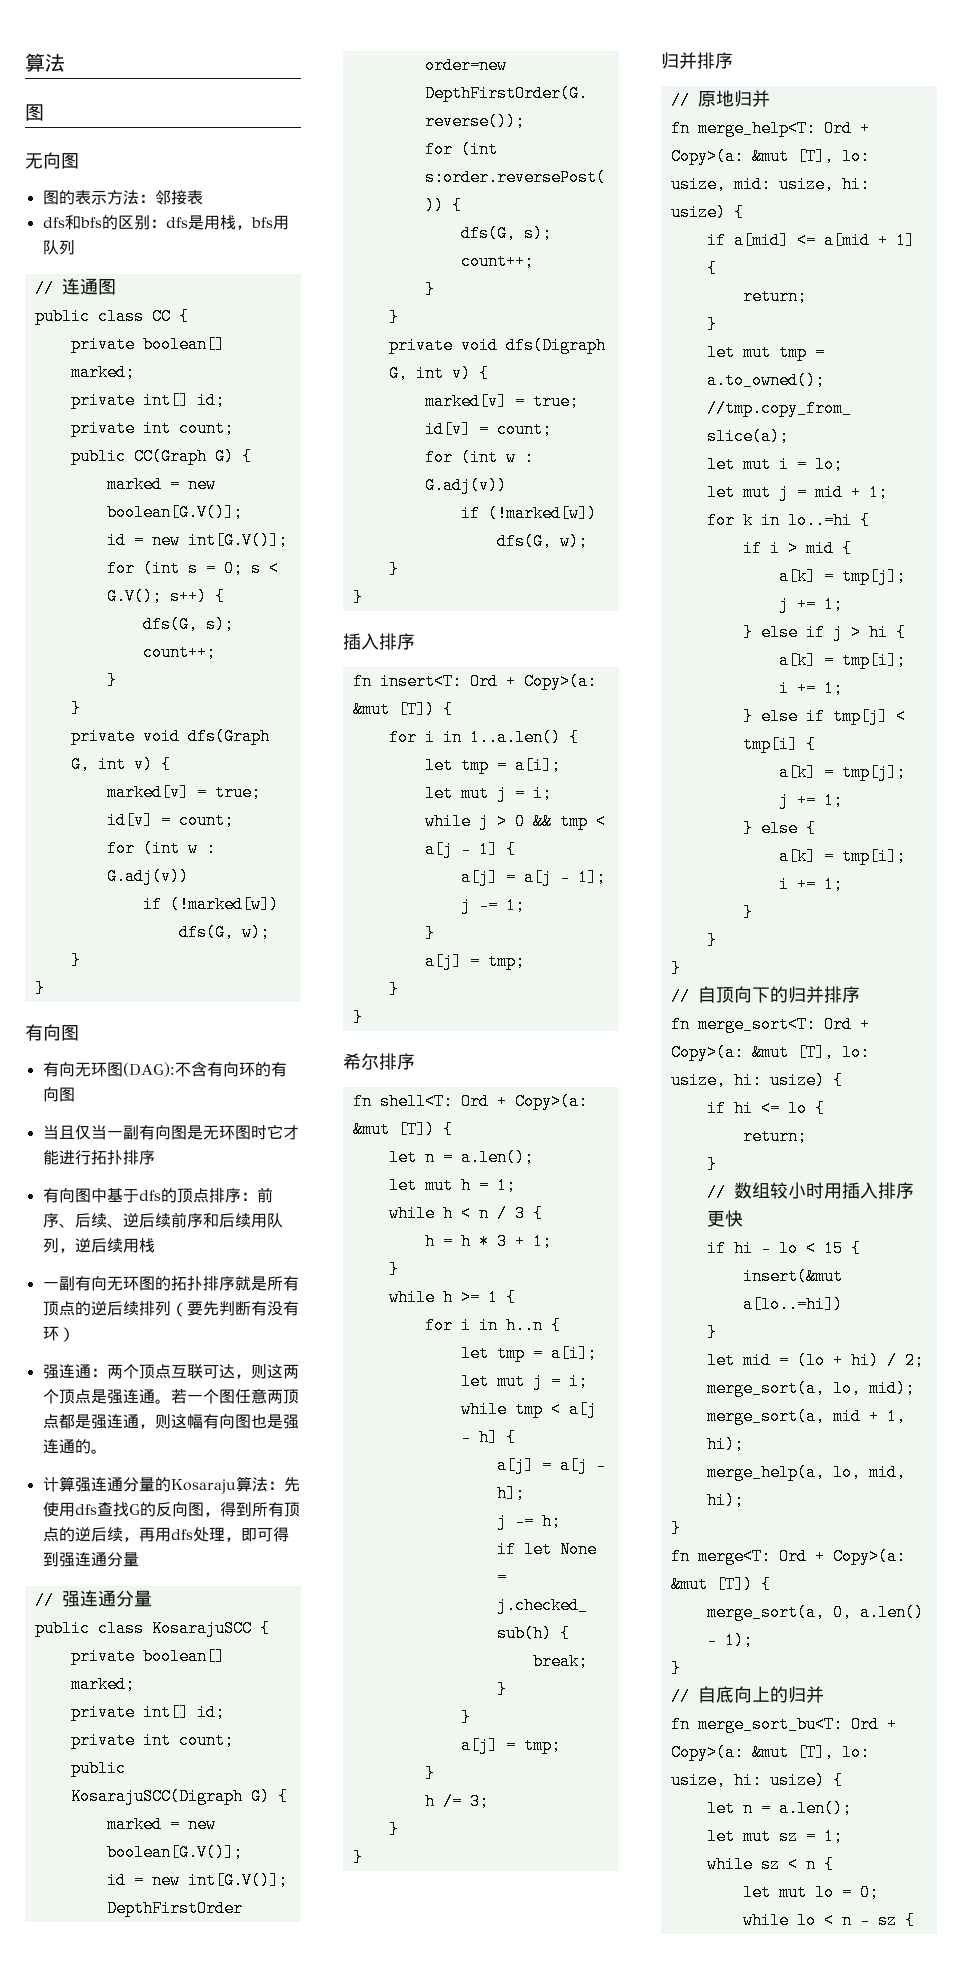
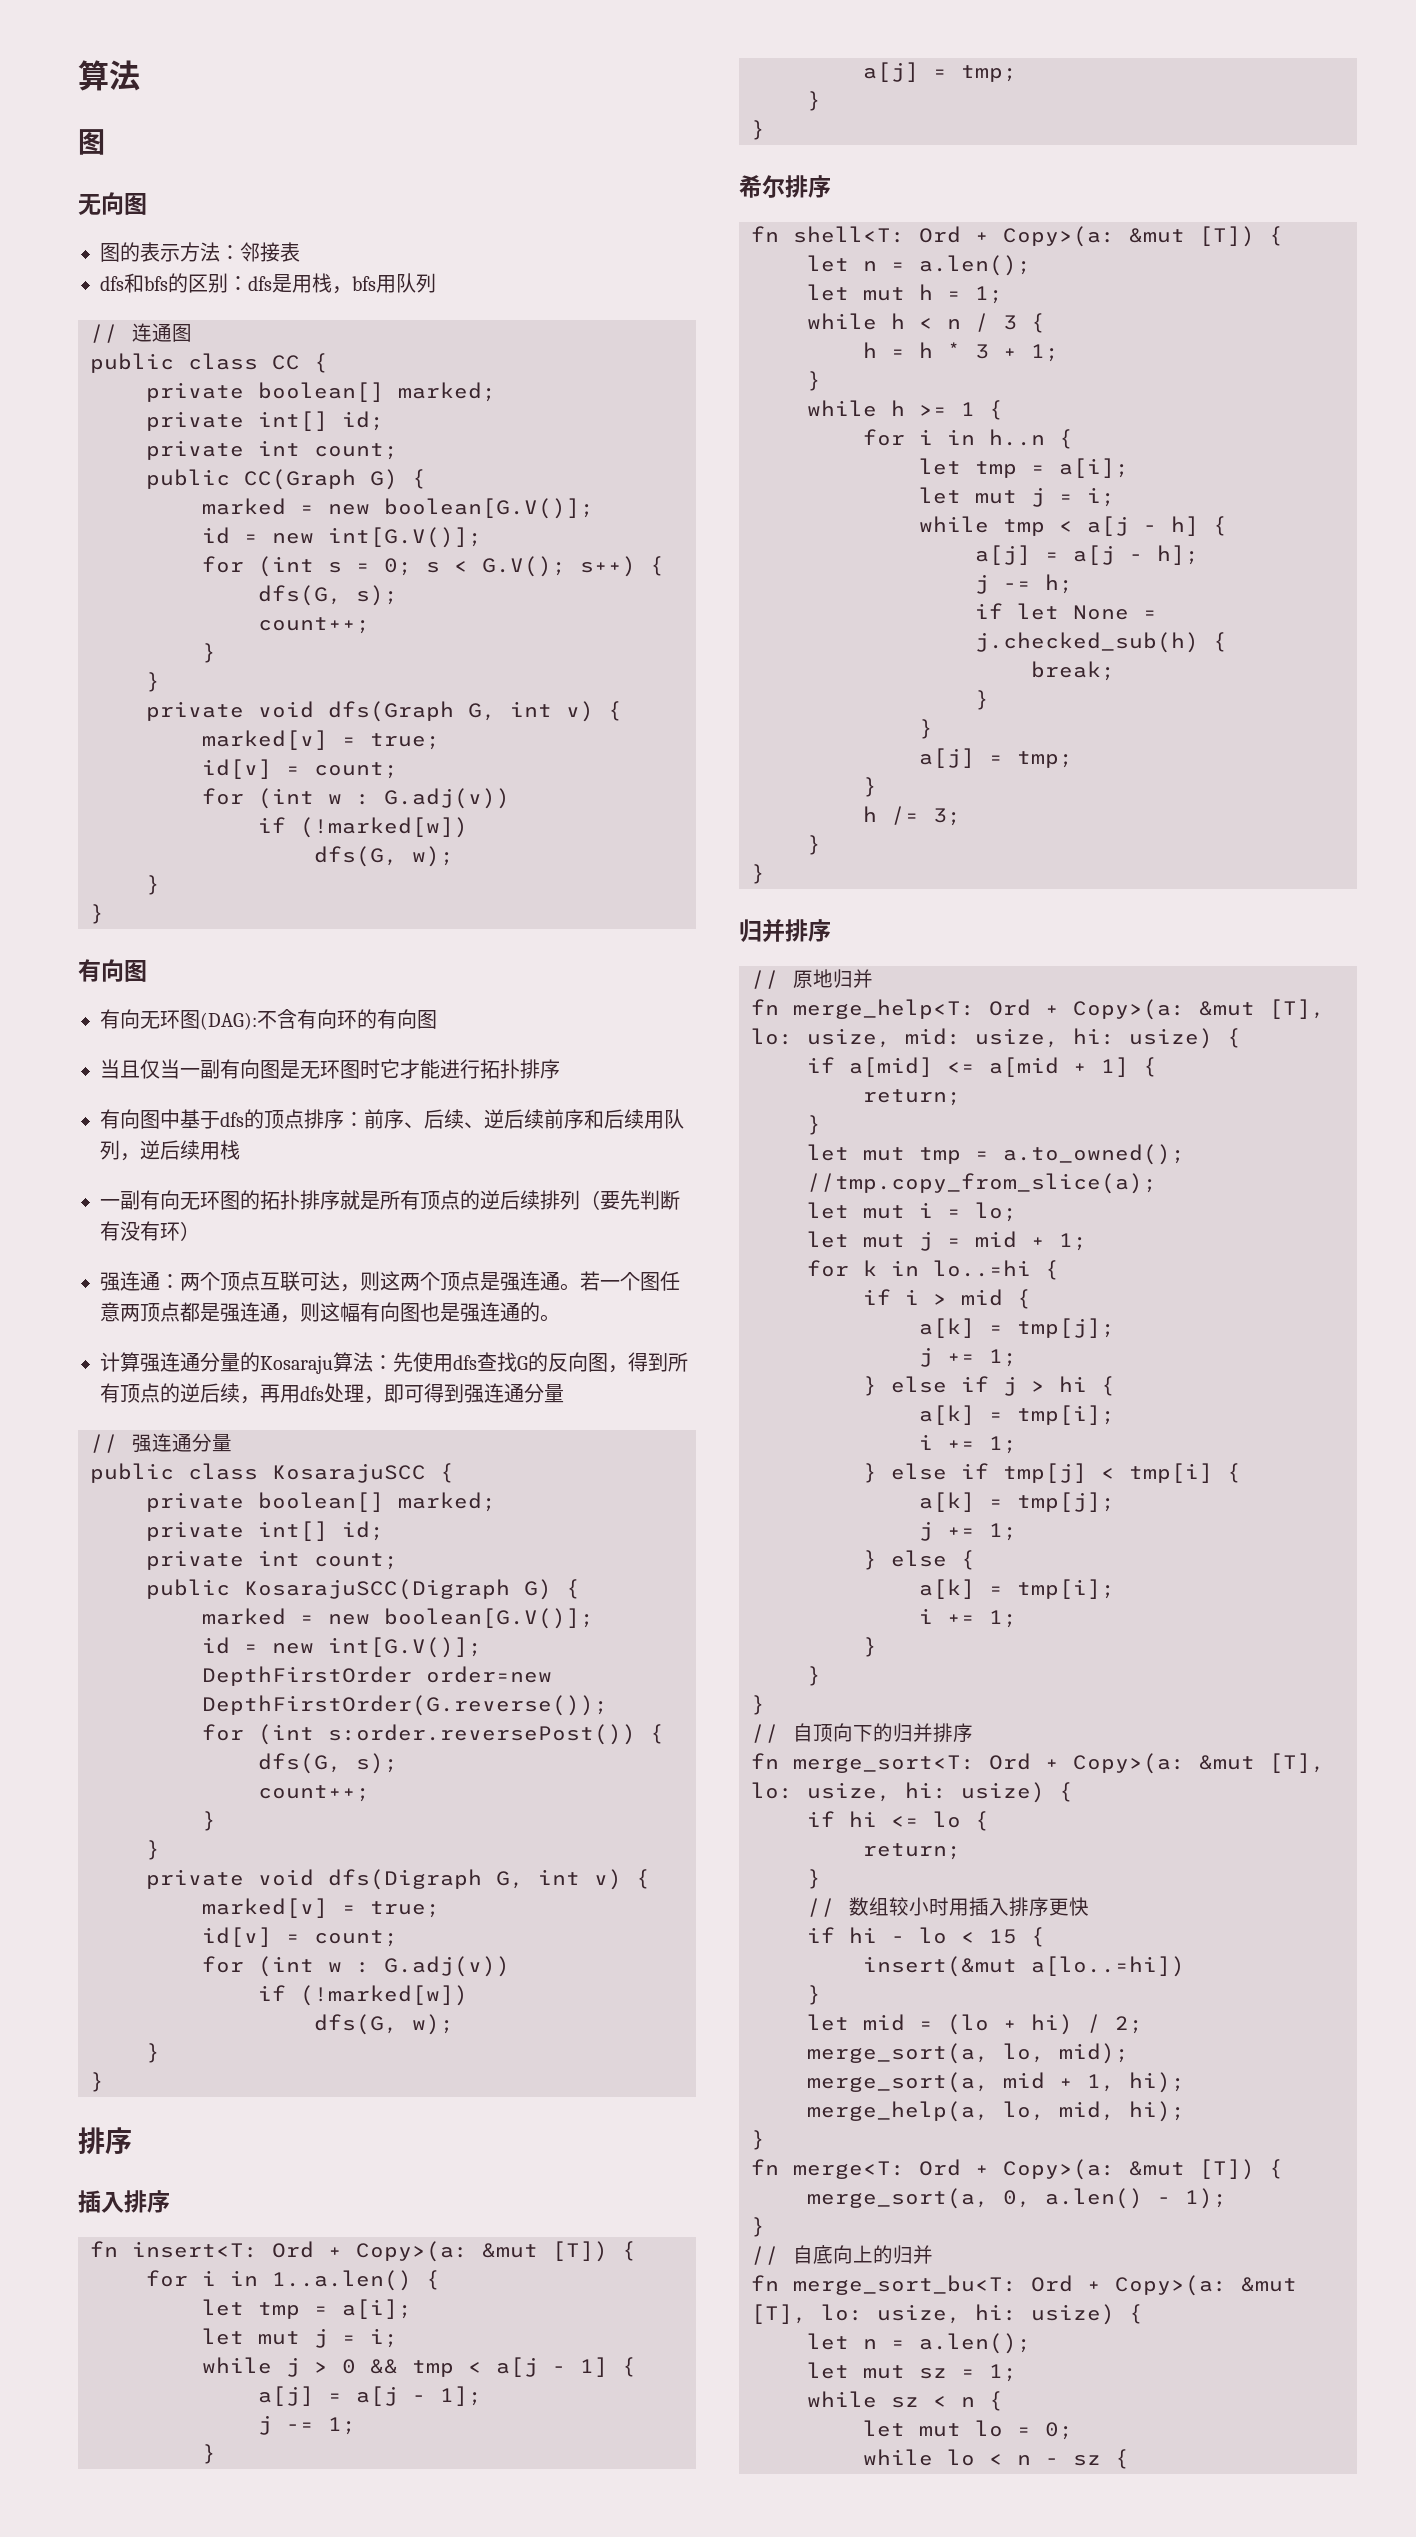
(363, 597) none -> [78,2127,132,2155] // 排序

